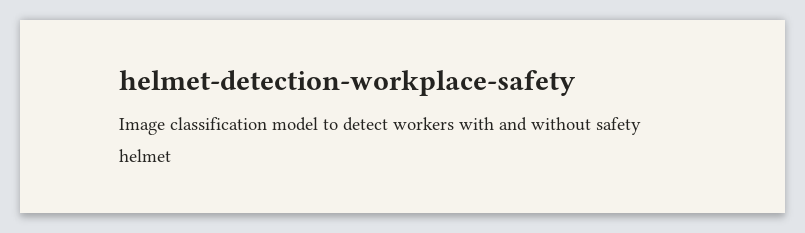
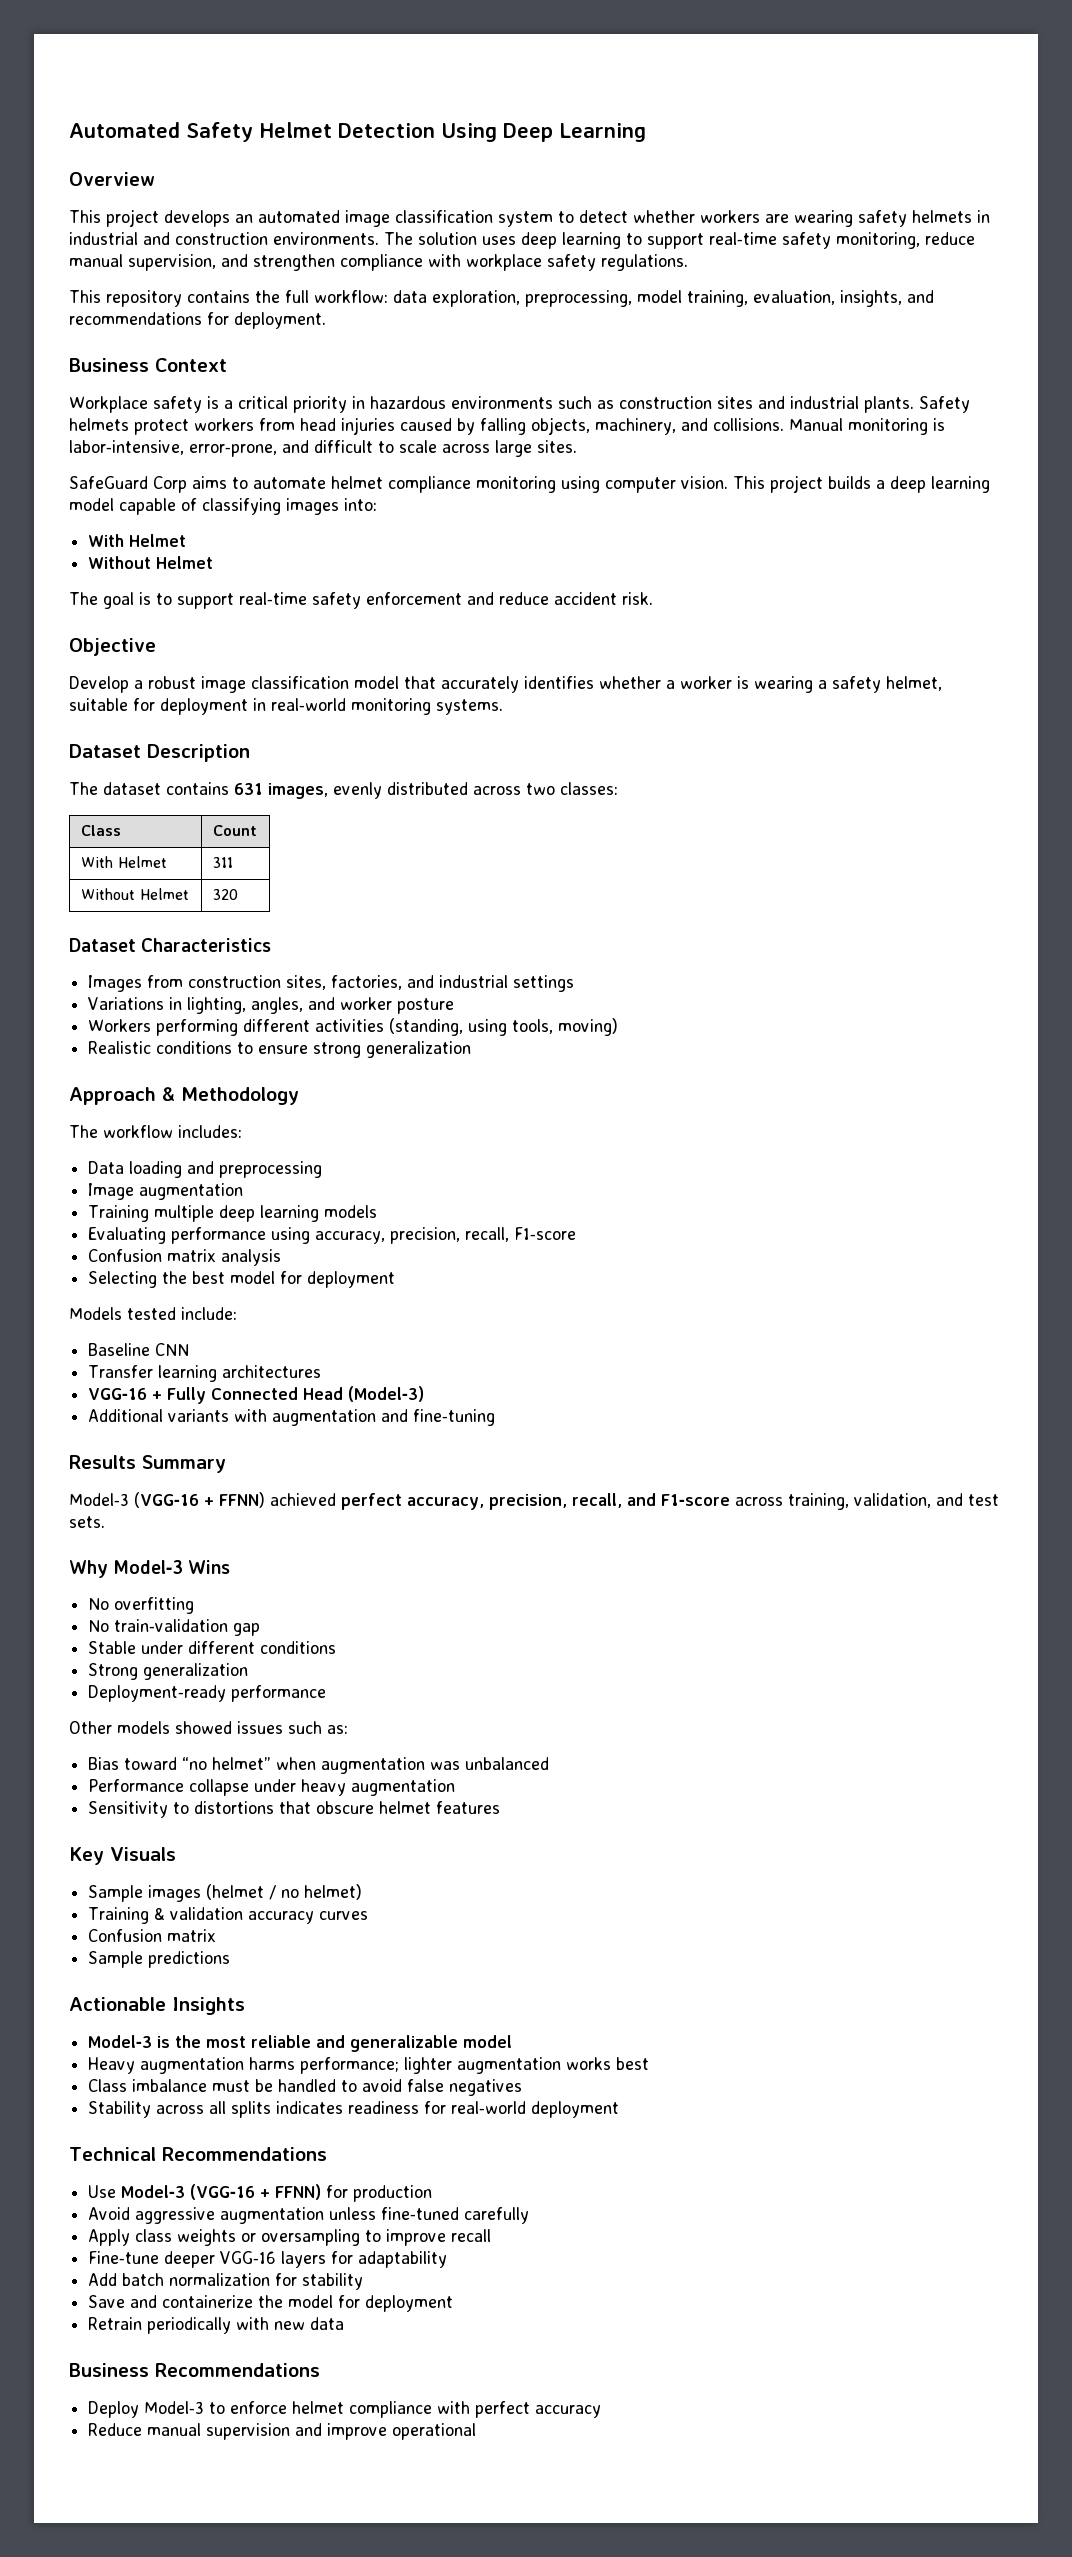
[119,70,576,96] [119,117,641,135] [119,149,171,162] helmet-detection-workplace-safety // Image classification model to detect workers with and without safety helmet -> [69,122,646,142] [69,172,155,186] [69,209,990,227] [69,232,975,249] [69,254,688,271] [69,290,934,307] [69,312,326,329] [69,358,227,372] [69,396,970,413] [69,417,945,435] [69,440,577,457] [69,475,990,493] [69,498,377,515] [88,534,187,547] [88,556,214,569] [69,592,653,609] [69,638,156,656] [69,676,942,693] [69,698,503,715] [69,744,250,762] [69,782,618,799] [80,825,121,836] [212,825,257,836] [80,856,167,868] [212,857,233,868] [80,888,189,900] [212,889,238,900] [69,938,272,952] [88,975,575,992] [88,997,455,1014] [88,1018,619,1036] [88,1041,472,1058] [69,1087,299,1105] [69,1125,242,1138] [88,1161,323,1178] [88,1183,244,1200] [88,1205,378,1222] [88,1227,577,1244] [88,1249,282,1266] [88,1271,396,1288] [69,1307,237,1320] [88,1343,190,1356] [88,1365,322,1382] [88,1386,425,1404] [88,1409,496,1426] [69,1455,226,1473] [69,1492,999,1510] [69,1516,105,1528] [69,1560,231,1578] [88,1597,195,1614] [88,1619,261,1636] [88,1641,337,1654] [88,1663,249,1680] [88,1685,327,1702] [69,1721,348,1734] [88,1757,550,1774] [88,1779,456,1796] [88,1801,501,1818] [69,1847,176,1865] [88,1884,363,1902] [88,1907,369,1924] [88,1929,217,1942] [88,1951,231,1968] [69,1997,245,2015] [88,2035,513,2052] [88,2057,650,2074] [88,2079,523,2096] [88,2101,620,2118] [69,2147,327,2161] [88,2184,433,2202] [88,2207,530,2224] [88,2229,492,2246] [88,2251,448,2268] [88,2273,364,2290] [88,2295,454,2312] [88,2317,345,2334] [69,2363,320,2377] [88,2401,602,2418] [88,2423,477,2440] Automated Safety Helmet Detection Using Deep Learning // Overview // This project develops an automated image classification system to detect whether workers are wearing safety helmets in industrial and construction environments. The solution uses deep learning to support real‑time safety monitoring, reduce manual supervision, and strengthen compliance with workplace safety regulations. // This repository contains the full workflow: data exploration, preprocessing, model training, evaluation, insights, and recommendations for deployment. // Business Context // Workplace safety is a critical priority in hazardous environments such as construction sites and industrial plants. Safety helmets protect workers from head injuries caused by falling objects, machinery, and collisions. Manual monitoring is labor‑intensive, error‑prone, and difficult to scale across large sites. // SafeGuard Corp aims to automate helmet compliance monitoring using computer vision. This project builds a deep learning model capable of classifying images into: // With Helmet // Without Helmet // The goal is to support real‑time safety enforcement and reduce accident risk. // Objective // Develop a robust image classification model that accurately identifies whether a worker is wearing a safety helmet, suitable for deployment in real‑world monitoring systems. // Dataset Description // The dataset contains 631 images, evenly distributed across two classes: // Class | Count // With Helmet | 311 // Without Helmet | 320 // Dataset Characteristics // Images from construction sites, factories, and industrial settings // Variations in lighting, angles, and worker posture // Workers performing different activities (standing, using tools, moving) // Realistic conditions to ensure strong generalization // Approach & Methodology // The workflow includes: // Data loading and preprocessing // Image augmentation // Training multiple deep learning models // Evaluating performance using accuracy, precision, recall, F1‑score // Confusion matrix analysis // Selecting the best model for deployment // Models tested include: // Baseline CNN // Transfer learning architectures // VGG‑16 + Fully Connected Head (Model‑3) // Additional variants with augmentation and fine‑tuning // Results Summary // Model‑3 (VGG‑16 + FFNN) achieved perfect accuracy, precision, recall, and F1‑score across training, validation, and test sets. // Why Model‑3 Wins // No overfitting // No train‑validation gap // Stable under different conditions // Strong generalization // Deployment‑ready performance // Other models showed issues such as: // Bias toward “no helmet” when augmentation was unbalanced // Performance collapse under heavy augmentation // Sensitivity to distortions that obscure helmet features // Key Visuals // Sample images (helmet / no helmet) // Training & validation accuracy curves // Confusion matrix // Sample predictions // Actionable Insights // Model‑3 is the most reliable and generalizable model // Heavy augmentation harms performance; lighter augmentation works best // Class imbalance must be handled to avoid false negatives // Stability across all splits indicates readiness for real‑world deployment // Technical Recommendations // Use Model‑3 (VGG‑16 + FFNN) for production // Avoid aggressive augmentation unless fine‑tuned carefully // Apply class weights or oversampling to improve recall // Fine‑tune deeper VGG‑16 layers for adaptability // Add batch normalization for stability // Save and containerize the model for deployment // Retrain periodically with new data // Business Recommendations // Deploy Model‑3 to enforce helmet compliance with perfect accuracy // Reduce manual supervision and improve operational

